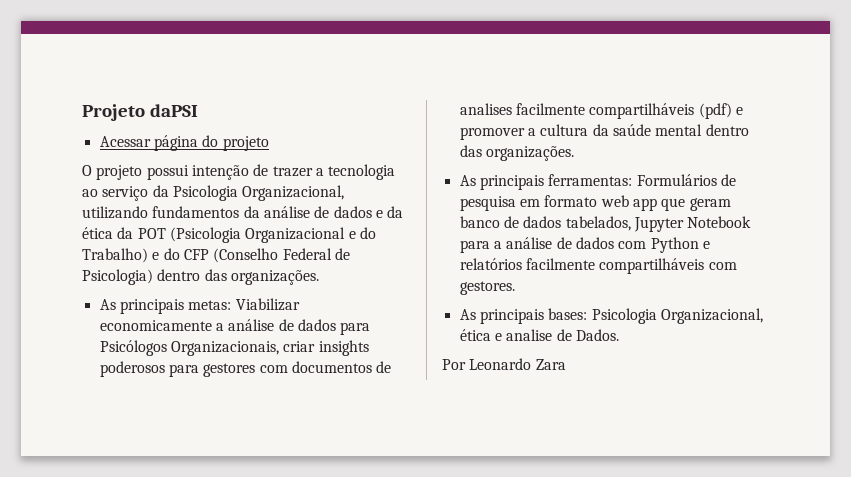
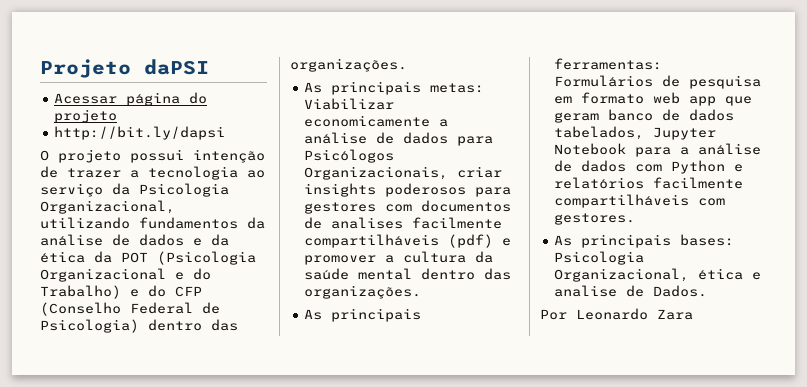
(269, 143) none -> [54,126,226,140] // http://bit.ly/dapsi

